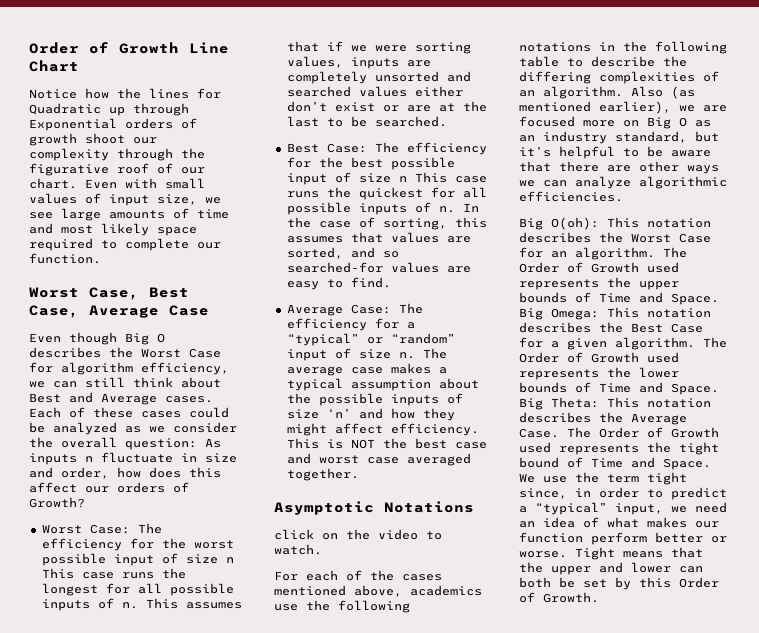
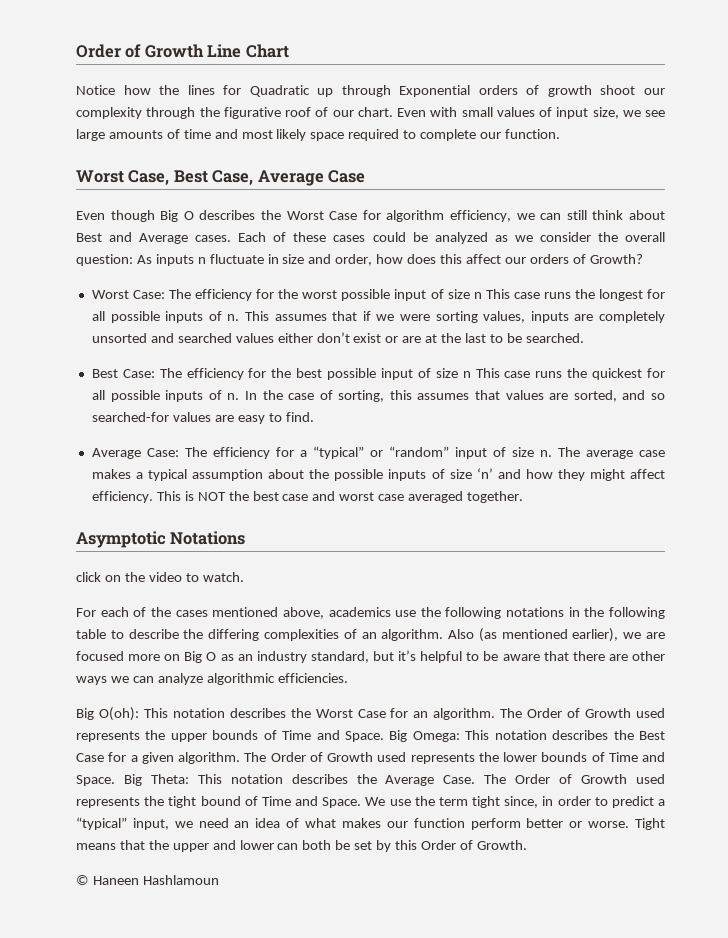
(599, 597) none -> [76,875,219,885] // © Haneen Hashlamoun

